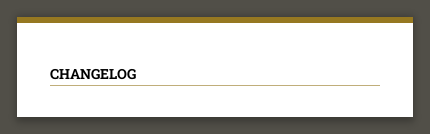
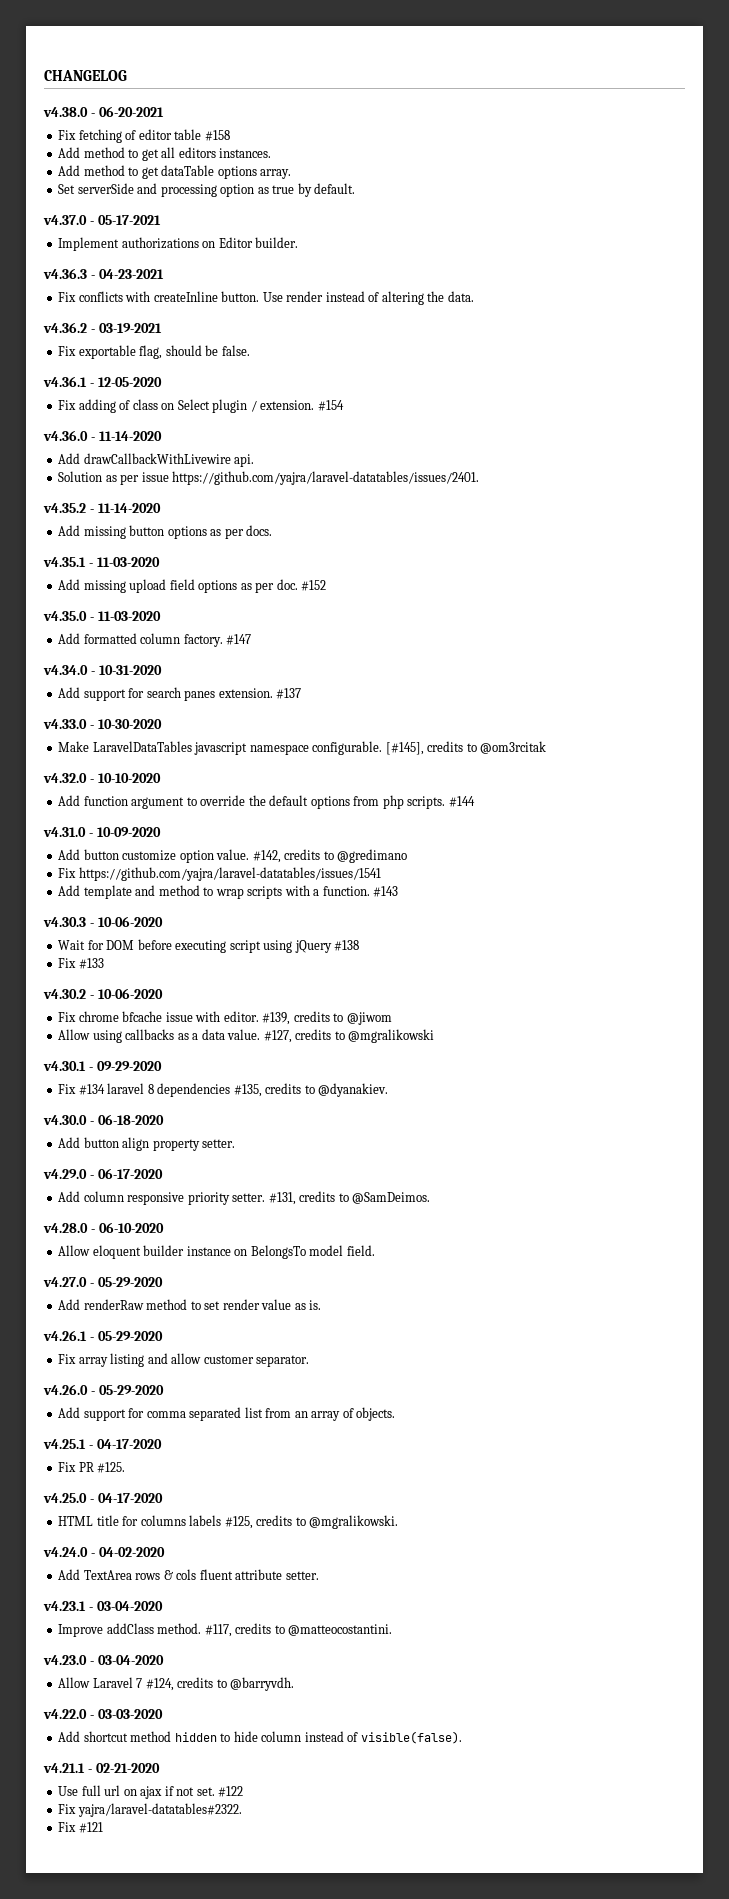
(136, 74) none -> [43,106,164,117] [58,129,230,143] [58,147,272,161] [58,165,292,179] [58,183,356,197] [43,215,161,225] [58,237,299,251] [43,268,164,279] [58,291,474,305] [43,322,162,333] [58,345,250,359] [43,376,162,387] [58,399,344,413] [43,430,162,441] [58,453,255,467] [58,471,480,485] [43,503,161,513] [58,525,273,539] [43,557,160,567] [58,579,327,593] [43,611,161,621] [58,633,252,647] [43,665,162,675] [58,687,302,701] [43,719,162,729] [58,741,547,755] [43,773,161,783] [58,795,475,809] [43,827,161,837] [58,849,408,863] [58,867,381,881] [58,885,399,899] [43,916,163,927] [58,939,360,953] [58,958,104,969] [43,988,163,999] [58,1011,392,1025] [58,1029,435,1043] [43,1061,162,1071] [58,1083,389,1097] [43,1114,164,1125] [58,1137,236,1151] [43,1168,163,1179] [58,1191,431,1205] [43,1222,164,1233] [58,1245,375,1259] [43,1277,163,1287] [58,1299,322,1310] [43,1330,163,1341] [58,1353,310,1367] [43,1384,164,1395] [58,1407,396,1421] [43,1439,162,1449] [58,1462,126,1473] [43,1493,163,1503] [58,1515,399,1529] [43,1547,165,1557] [58,1569,319,1580] [43,1601,163,1611] [58,1623,393,1637] [43,1655,164,1665] [58,1677,295,1691] [43,1709,163,1719] [58,1731,462,1744] [43,1763,160,1773] [58,1785,244,1799] [58,1803,242,1817] [58,1822,103,1833] // v4.38.0 - 06-20-2021 // Fix fetching of editor table #158 // Add method to get all editors instances. // Add method to get dataTable options array. // Set serverSide and processing option as true by default. // v4.37.0 - 05-17-2021 // Implement authorizations on Editor builder. // v4.36.3 - 04-23-2021 // Fix conflicts with createInline button. Use render instead of altering the data. // v4.36.2 - 03-19-2021 // Fix exportable flag, should be false. // v4.36.1 - 12-05-2020 // Fix adding of class on Select plugin / extension. #154 // v4.36.0 - 11-14-2020 // Add drawCallbackWithLivewire api. // Solution as per issue https://github.com/yajra/laravel-datatables/issues/2401. // v4.35.2 - 11-14-2020 // Add missing button options as per docs. // v4.35.1 - 11-03-2020 // Add missing upload field options as per doc. #152 // v4.35.0 - 11-03-2020 // Add formatted column factory. #147 // v4.34.0 - 10-31-2020 // Add support for search panes extension. #137 // v4.33.0 - 10-30-2020 // Make LaravelDataTables javascript namespace configurable. [#145], credits to @om3rcitak // v4.32.0 - 10-10-2020 // Add function argument to override the default options from php scripts. #144 // v4.31.0 - 10-09-2020 // Add button customize option value. #142, credits to @gredimano // Fix https://github.com/yajra/laravel-datatables/issues/1541 // Add template and method to wrap scripts with a function. #143 // v4.30.3 - 10-06-2020 // Wait for DOM before executing script using jQuery #138 // Fix #133 // v4.30.2 - 10-06-2020 // Fix chrome bfcache issue with editor. #139, credits to @jiwom // Allow using callbacks as a data value. #127, credits to @mgralikowski // v4.30.1 - 09-29-2020 // Fix #134 laravel 8 dependencies #135, credits to @dyanakiev. // v4.30.0 - 06-18-2020 // Add button align property setter. // v4.29.0 - 06-17-2020 // Add column responsive priority setter. #131, credits to @SamDeimos. // v4.28.0 - 06-10-2020 // Allow eloquent builder instance on BelongsTo model field. // v4.27.0 - 05-29-2020 // Add renderRaw method to set render value as is. // v4.26.1 - 05-29-2020 // Fix array listing and allow customer separator. // v4.26.0 - 05-29-2020 // Add support for comma separated list from an array of objects. // v4.25.1 - 04-17-2020 // Fix PR #125. // v4.25.0 - 04-17-2020 // HTML title for columns labels #125, credits to @mgralikowski. // v4.24.0 - 04-02-2020 // Add TextArea rows & cols fluent attribute setter. // v4.23.1 - 03-04-2020 // Improve addClass method. #117, credits to @matteocostantini. // v4.23.0 - 03-04-2020 // Allow Laravel 7 #124, credits to @barryvdh. // v4.22.0 - 03-03-2020 // Add shortcut method hidden to hide column instead of visible(false). // v4.21.1 - 02-21-2020 // Use full url on ajax if not set. #122 // Fix yajra/laravel-datatables#2322. // Fix #121

